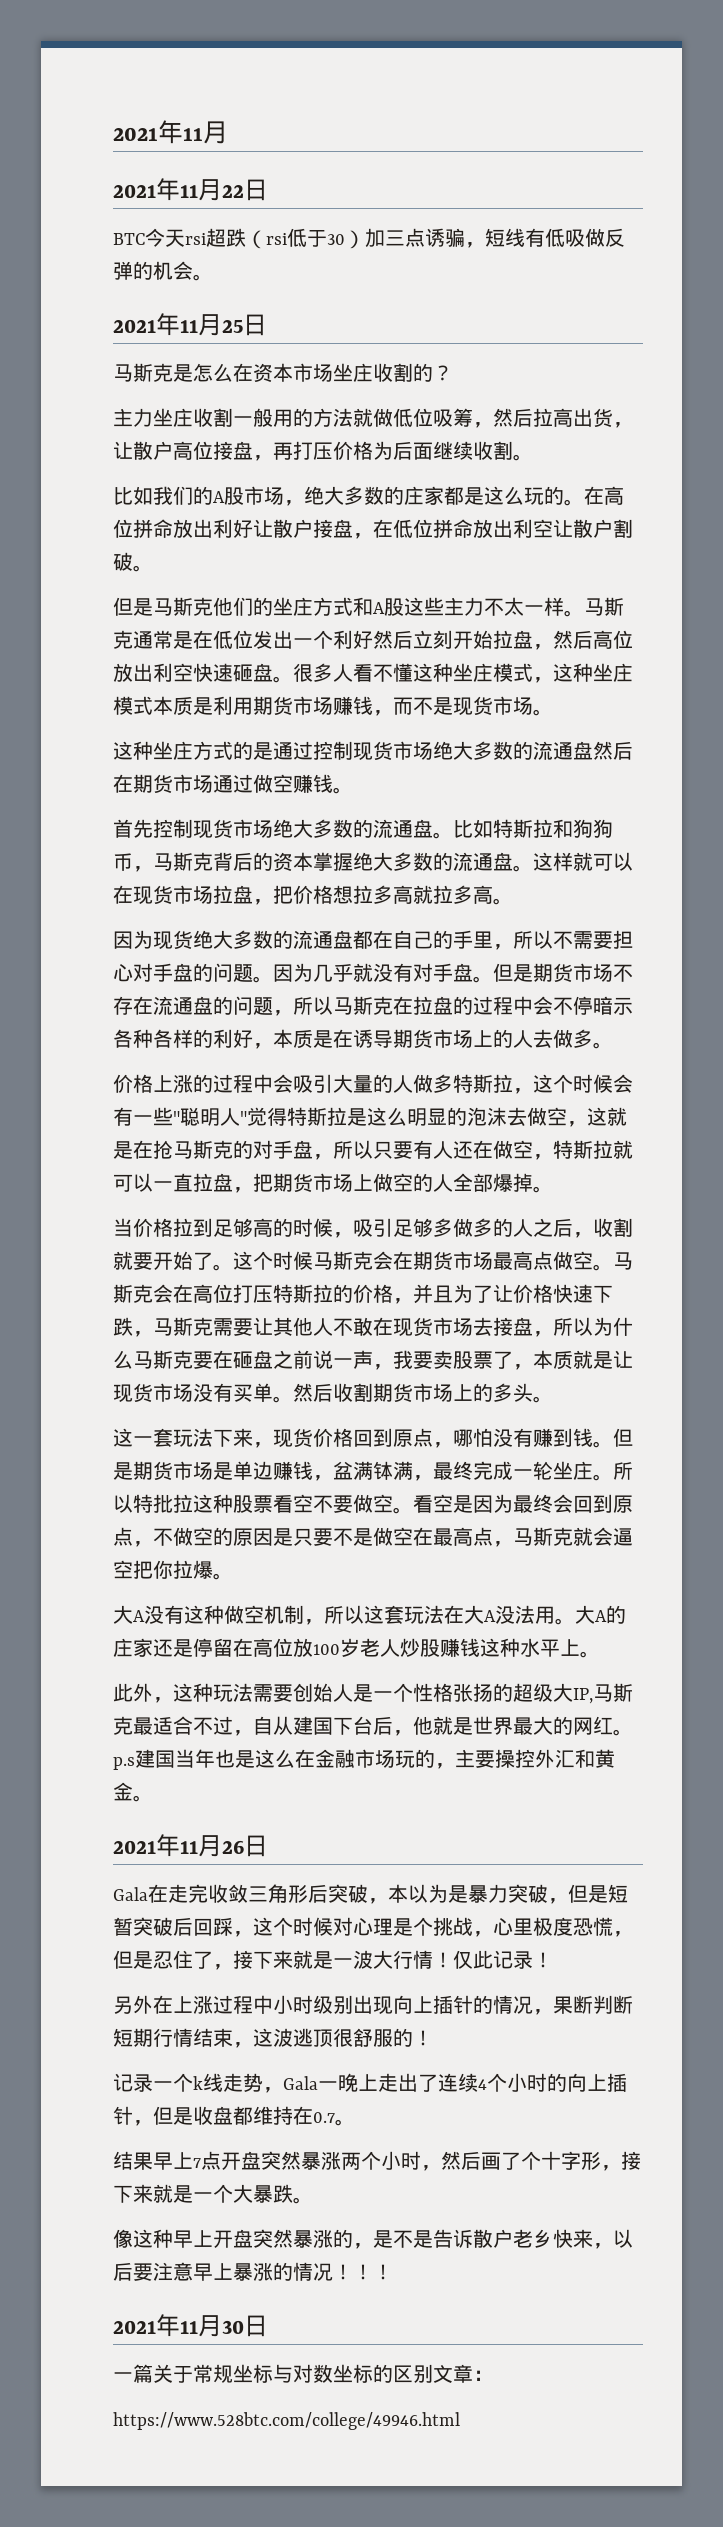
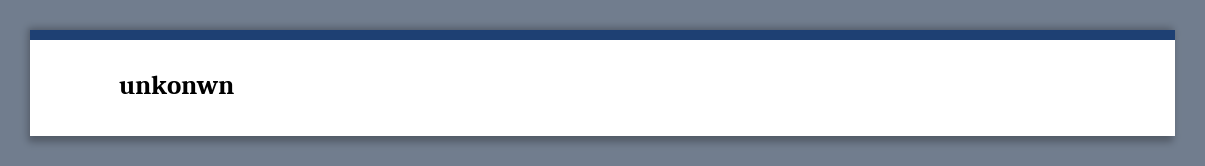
[113,120,228,144] [113,178,268,201] [113,228,625,249] [113,261,213,281] [113,313,267,336] [113,363,453,383] [113,408,633,428] [113,441,533,461] [113,486,624,506] [113,519,633,539] [113,552,153,572] [113,597,624,617] [113,630,633,650] [113,663,633,683] [113,696,553,716] [113,741,633,761] [113,774,353,794] [113,819,613,839] [113,852,633,872] [113,885,513,905] [113,930,633,950] [113,963,633,983] [113,996,633,1016] [113,1029,613,1049] [113,1074,633,1094] [113,1107,627,1127] [113,1140,633,1160] [113,1173,553,1193] [113,1218,633,1238] [113,1251,633,1271] [113,1284,613,1304] [113,1317,633,1337] [113,1350,633,1370] [113,1383,553,1403] [113,1428,633,1448] [113,1461,633,1481] [113,1494,633,1514] [113,1527,633,1547] [113,1560,233,1580] [113,1605,626,1625] [113,1638,600,1658] [113,1683,633,1704] [113,1716,633,1736] [113,1749,615,1770] [113,1782,153,1802] [113,1834,268,1857] [113,1884,628,1904] [113,1917,633,1937] [113,1950,553,1970] [113,1995,633,2015] [113,2028,433,2048] [113,2073,627,2093] [113,2106,355,2126] [113,2151,641,2171] [113,2184,313,2204] [113,2229,633,2249] [113,2262,393,2281] [113,2314,268,2337] [113,2364,493,2383] [113,2412,460,2430] 2021年11月 // 2021年11月22日 // BTC今天rsi超跌（rsi低于30）加三点诱骗，短线有低吸做反弹的机会。 // 2021年11月25日 // 马斯克是怎么在资本市场坐庄收割的？ // 主力坐庄收割一般用的方法就做低位吸筹，然后拉高出货，让散户高位接盘，再打压价格为后面继续收割。 // 比如我们的A股市场，绝大多数的庄家都是这么玩的。在高位拼命放出利好让散户接盘，在低位拼命放出利空让散户割破。 // 但是马斯克他们的坐庄方式和A股这些主力不太一样。马斯克通常是在低位发出一个利好然后立刻开始拉盘，然后高位放出利空快速砸盘。很多人看不懂这种坐庄模式，这种坐庄模式本质是利用期货市场赚钱，而不是现货市场。 // 这种坐庄方式的是通过控制现货市场绝大多数的流通盘然后在期货市场通过做空赚钱。 // 首先控制现货市场绝大多数的流通盘。比如特斯拉和狗狗币，马斯克背后的资本掌握绝大多数的流通盘。这样就可以在现货市场拉盘，把价格想拉多高就拉多高。 // 因为现货绝大多数的流通盘都在自己的手里，所以不需要担心对手盘的问题。因为几乎就没有对手盘。但是期货市场不存在流通盘的问题，所以马斯克在拉盘的过程中会不停暗示各种各样的利好，本质是在诱导期货市场上的人去做多。 // 价格上涨的过程中会吸引大量的人做多特斯拉，这个时候会有一些"聪明人"觉得特斯拉是这么明显的泡沫去做空，这就是在抢马斯克的对手盘，所以只要有人还在做空，特斯拉就可以一直拉盘，把期货市场上做空的人全部爆掉。 // 当价格拉到足够高的时候，吸引足够多做多的人之后，收割就要开始了。这个时候马斯克会在期货市场最高点做空。马斯克会在高位打压特斯拉的价格，并且为了让价格快速下跌，马斯克需要让其他人不敢在现货市场去接盘，所以为什么马斯克要在砸盘之前说一声，我要卖股票了，本质就是让现货市场没有买单。然后收割期货市场上的多头。 // 这一套玩法下来，现货价格回到原点，哪怕没有赚到钱。但是期货市场是单边赚钱，盆满钵满，最终完成一轮坐庄。所以特批拉这种股票看空不要做空。看空是因为最终会回到原点，不做空的原因是只要不是做空在最高点，马斯克就会逼空把你拉爆。 // 大A没有这种做空机制，所以这套玩法在大A没法用。大A的庄家还是停留在高位放100岁老人炒股赚钱这种水平上。 // 此外，这种玩法需要创始人是一个性格张扬的超级大IP,马斯克最适合不过，自从建国下台后，他就是世界最大的网红。p.s建国当年也是这么在金融市场玩的，主要操控外汇和黄金。 // 2021年11月26日 // Gala在走完收敛三角形后突破，本以为是暴力突破，但是短暂突破后回踩，这个时候对心理是个挑战，心里极度恐慌，但是忍住了，接下来就是一波大行情！仅此记录！ // 另外在上涨过程中小时级别出现向上插针的情况，果断判断短期行情结束，这波逃顶很舒服的！ // 记录一个k线走势，Gala一晚上走出了连续4个小时的向上插针，但是收盘都维持在0.7。 // 结果早上7点开盘突然暴涨两个小时，然后画了个十字形，接下来就是一个大暴跌。 // 像这种早上开盘突然暴涨的，是不是告诉散户老乡快来，以后要注意早上暴涨的情况！！！ // 2021年11月30日 // 一篇关于常规坐标与对数坐标的区别文章： // https://www.528btc.com/college/49946.html -> [119,75,234,94] unkonwn

